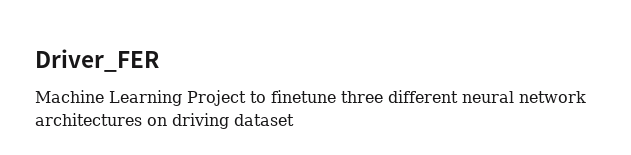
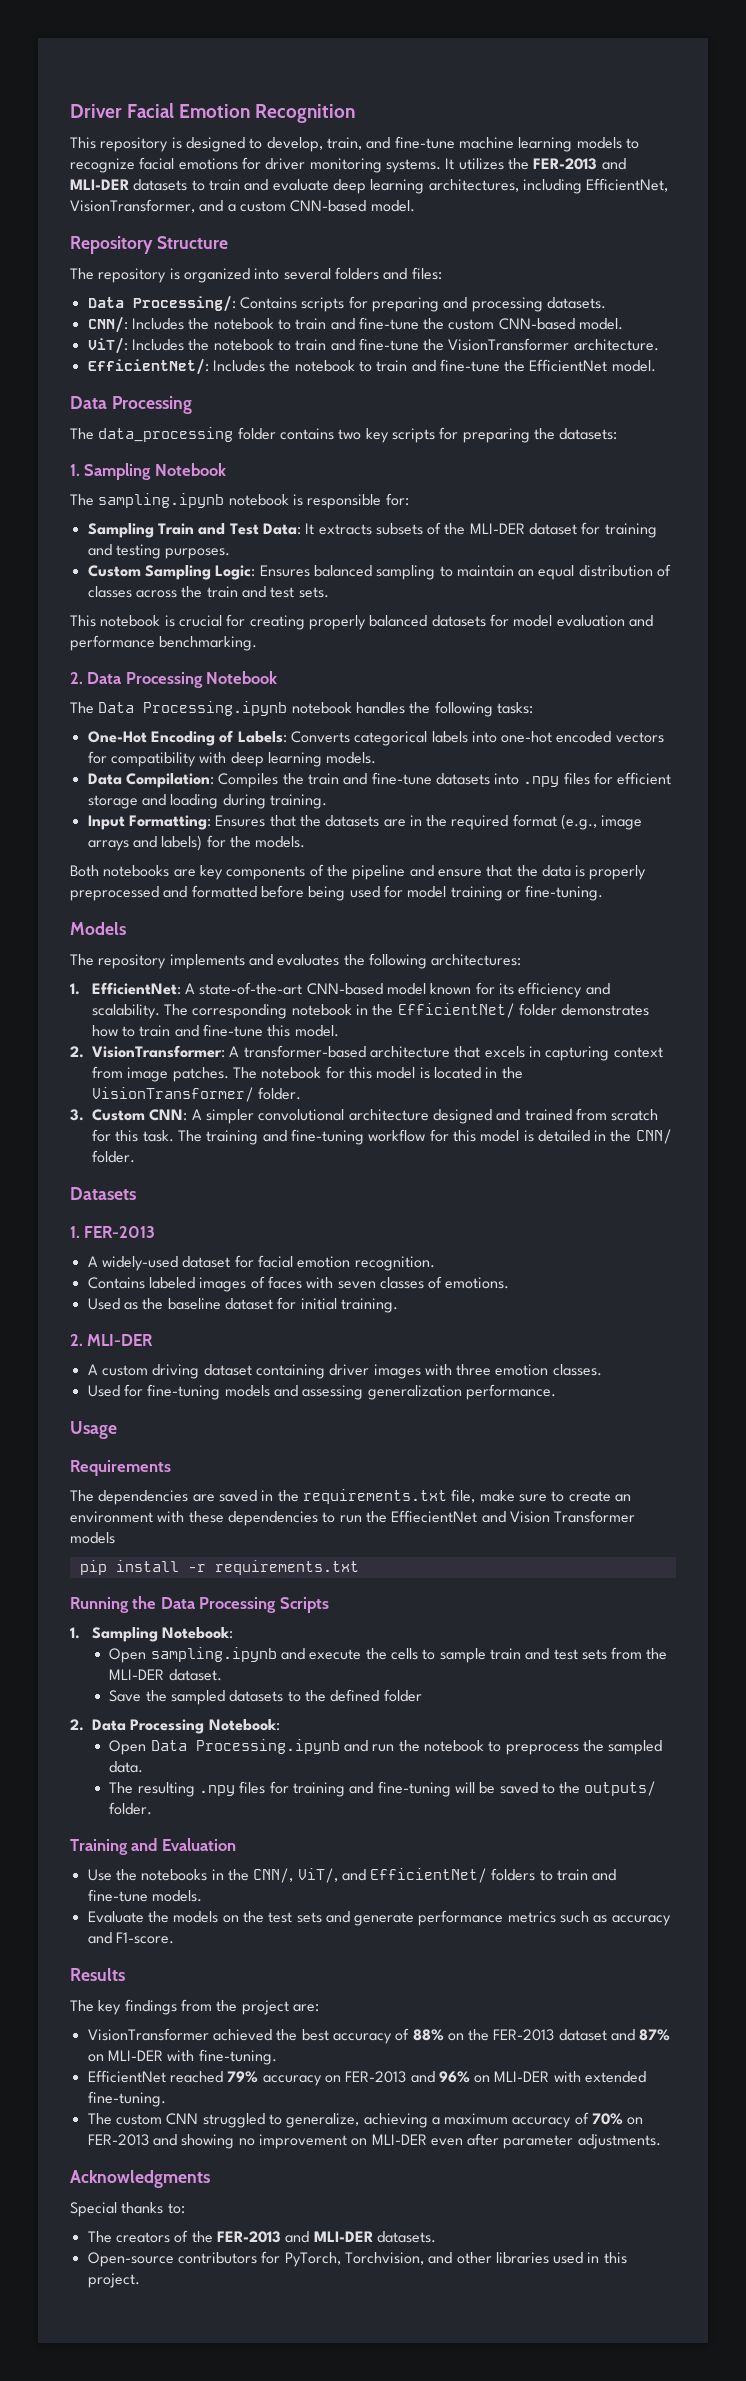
[35,49,159,72] [35,90,586,106] [35,113,294,129] Driver_FER // Machine Learning Project to finetune three different neural network architectures on driving dataset -> [70,103,356,123] [70,136,639,152] [70,157,626,173] [70,178,669,194] [70,199,415,213] [70,236,228,254] [70,267,442,283] [87,295,606,312] [87,316,624,333] [87,337,659,354] [87,358,656,375] [70,396,192,414] [70,427,618,443] [70,463,226,480] [70,493,409,509] [87,522,657,538] [87,544,231,559] [87,564,672,580] [87,586,329,598] [70,614,653,630] [70,635,258,651] [70,671,278,688] [70,701,533,717] [87,730,664,746] [87,751,377,767] [87,772,672,788] [87,794,327,809] [87,814,643,830] [87,835,306,851] [70,864,647,880] [70,885,604,901] [70,922,126,935] [70,953,522,969] [70,982,610,998] [91,1003,650,1019] [91,1024,339,1037] [70,1045,663,1061] [92,1066,523,1082] [92,1087,302,1102] [70,1108,659,1124] [92,1129,672,1145] [92,1150,135,1163] [70,1187,136,1200] [70,1226,156,1238] [87,1255,435,1271] [87,1276,510,1292] [87,1297,398,1313] [70,1334,154,1346] [87,1364,602,1379] [87,1384,556,1400] [70,1421,117,1439] [70,1460,171,1476] [70,1489,631,1505] [70,1510,636,1526] [70,1532,115,1544] [79,1560,359,1575] [70,1596,329,1613] [70,1627,234,1642] [109,1647,668,1663] [109,1669,222,1681] [109,1689,422,1705] [70,1719,280,1734] [109,1739,663,1755] [109,1761,144,1773] [109,1781,657,1797] [109,1802,153,1815] [70,1838,236,1855] [87,1868,617,1883] [87,1889,202,1902] [87,1910,671,1926] [87,1932,174,1944] [70,1968,125,1981] [70,1999,319,2015] [87,2028,671,2044] [87,2049,277,2065] [87,2070,647,2086] [87,2091,166,2107] [87,2112,644,2128] [87,2133,661,2149] [70,2170,210,2188] [70,2202,185,2217] [87,2230,436,2243] [87,2251,627,2267] [87,2273,140,2288] Driver Facial Emotion Recognition // This repository is designed to develop, train, and fine-tune machine learning models to recognize facial emotions for driver monitoring systems. It utilizes the FER-2013 and MLI-DER datasets to train and evaluate deep learning architectures, including EfficientNet, VisionTransformer, and a custom CNN-based model. // Repository Structure // The repository is organized into several folders and files: // Data Processing/: Contains scripts for preparing and processing datasets. // CNN/: Includes the notebook to train and fine-tune the custom CNN-based model. // ViT/: Includes the notebook to train and fine-tune the VisionTransformer architecture. // EfficientNet/: Includes the notebook to train and fine-tune the EfficientNet model. // Data Processing // The data_processing folder contains two key scripts for preparing the datasets: // 1. Sampling Notebook // The sampling.ipynb notebook is responsible for: // Sampling Train and Test Data: It extracts subsets of the MLI-DER dataset for training and testing purposes. // Custom Sampling Logic: Ensures balanced sampling to maintain an equal distribution of classes across the train and test sets. // This notebook is crucial for creating properly balanced datasets for model evaluation and performance benchmarking. // 2. Data Processing Notebook // The Data Processing.ipynb notebook handles the following tasks: // One-Hot Encoding of Labels: Converts categorical labels into one-hot encoded vectors for compatibility with deep learning models. // Data Compilation: Compiles the train and fine-tune datasets into .npy files for efficient storage and loading during training. // Input Formatting: Ensures that the datasets are in the required format (e.g., image arrays and labels) for the models. // Both notebooks are key components of the pipeline and ensure that the data is properly preprocessed and formatted before being used for model training or fine-tuning. // Models // The repository implements and evaluates the following architectures: // 1. EfficientNet: A state-of-the-art CNN-based model known for its efficiency and scalability. The corresponding notebook in the EfficientNet/ folder demonstrates how to train and fine-tune this model. // 2. VisionTransformer: A transformer-based architecture that excels in capturing context from image patches. The notebook for this model is located in the VisionTransformer/ folder. // 3. Custom CNN: A simpler convolutional architecture designed and trained from scratch for this task. The training and fine-tuning workflow for this model is detailed in the CNN/ folder. // Datasets // 1. FER-2013 // A widely-used dataset for facial emotion recognition. // Contains labeled images of faces with seven classes of emotions. // Used as the baseline dataset for initial training. // 2. MLI-DER // A custom driving dataset containing driver images with three emotion classes. // Used for fine-tuning models and assessing generalization performance. // Usage // Requirements // The dependencies are saved in the requirements.txt file, make sure to create an environment with these dependencies to run the EffiecientNet and Vision Transformer models // pip install -r requirements.txt // Running the Data Processing Scripts // 1. Sampling Notebook: // Open sampling.ipynb and execute the cells to sample train and test sets from the MLI-DER dataset. // Save the sampled datasets to the defined folder // 2. Data Processing Notebook: // Open Data Processing.ipynb and run the notebook to preprocess the sampled data. // The resulting .npy files for training and fine-tuning will be saved to the outputs/ folder. // Training and Evaluation // Use the notebooks in the CNN/, ViT/, and EfficientNet/ folders to train and fine-tune models. // Evaluate the models on the test sets and generate performance metrics such as accuracy and F1-score. // Results // The key findings from the project are: // VisionTransformer achieved the best accuracy of 88% on the FER-2013 dataset and 87% on MLI-DER with fine-tuning. // EfficientNet reached 79% accuracy on FER-2013 and 96% on MLI-DER with extended fine-tuning. // The custom CNN struggled to generalize, achieving a maximum accuracy of 70% on FER-2013 and showing no improvement on MLI-DER even after parameter adjustments. // Acknowledgments // Special thanks to: // The creators of the FER-2013 and MLI-DER datasets. // Open-source contributors for PyTorch, Torchvision, and other libraries used in this project.

